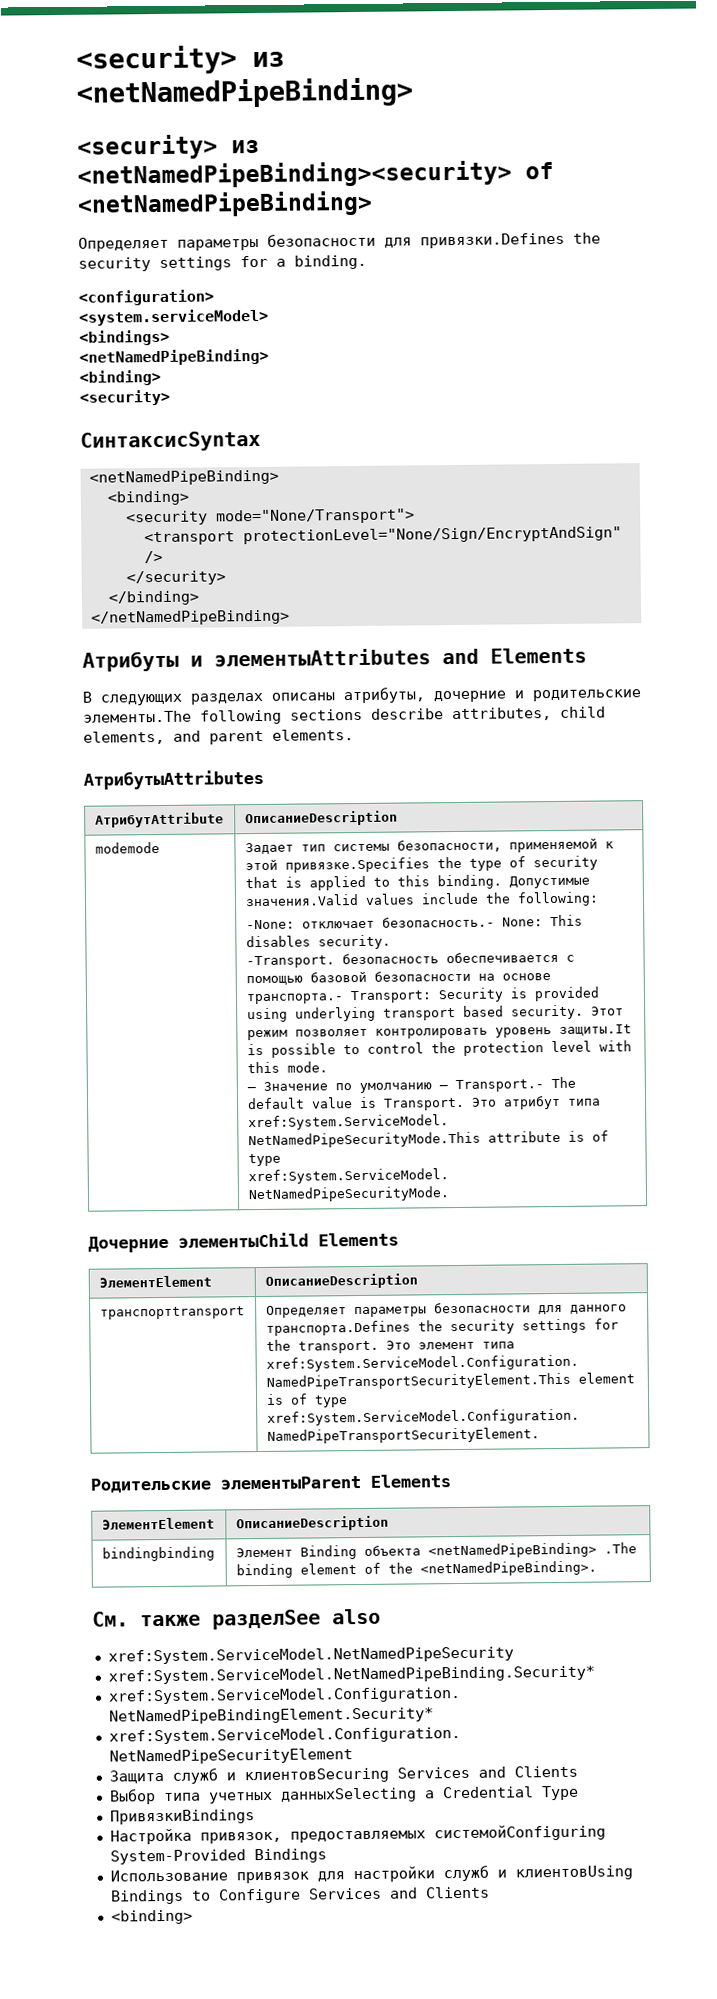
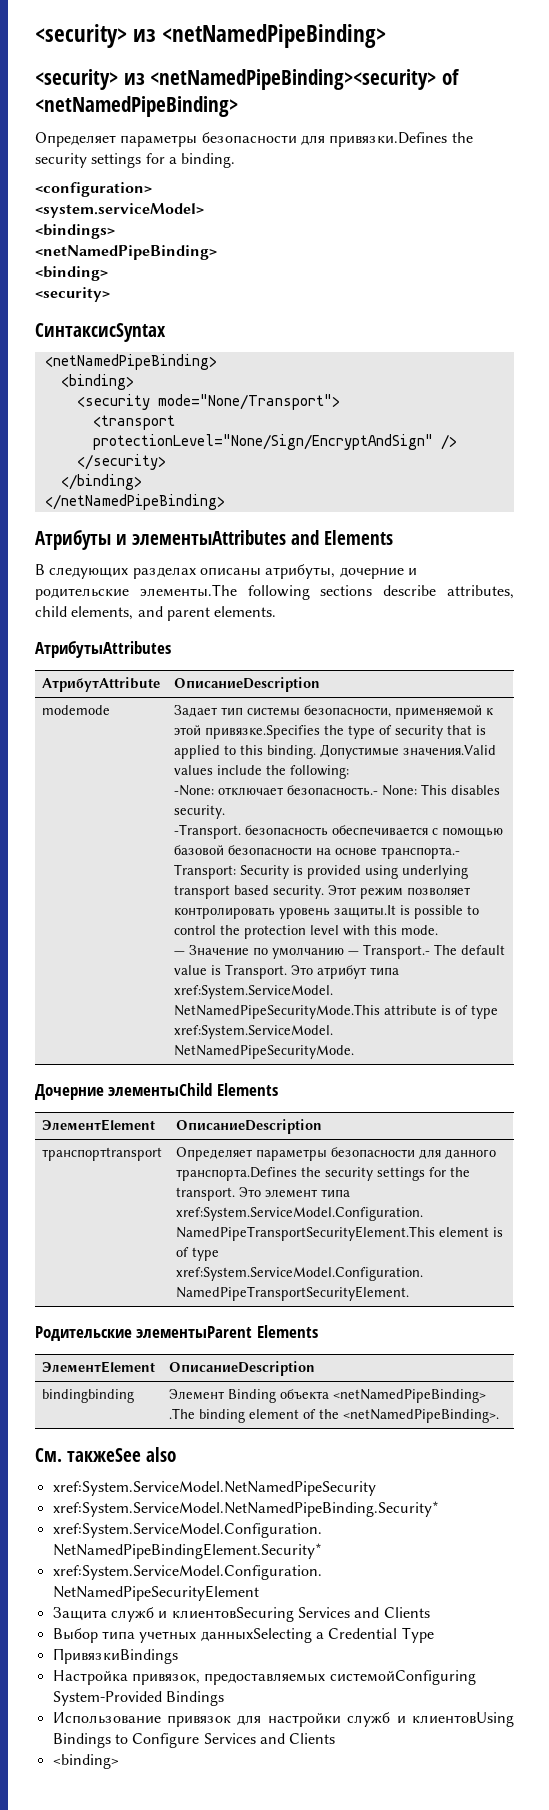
[140,1609,321,1630] также разделSee -> [67,1448,141,1462] такжеSee

